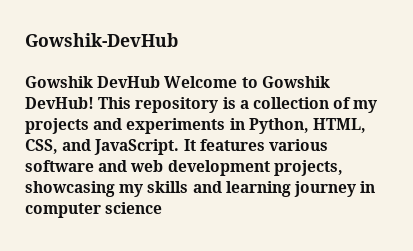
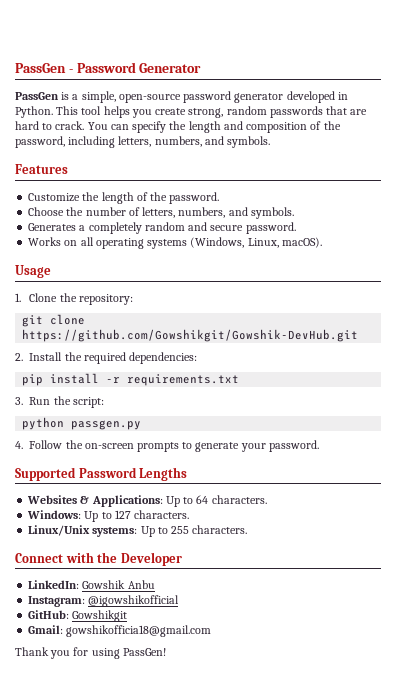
[25,33,178,47] [25,76,330,88] [25,97,378,113] [25,118,366,134] [25,139,328,155] [25,160,343,176] [25,181,376,197] [25,202,163,218] Gowshik-DevHub // Gowshik DevHub Welcome to Gowshik DevHub! This repository is a collection of my projects and experiments in Python, HTML, CSS, and JavaScript. It features various software and web development projects, showcasing my skills and learning journey in computer science -> [15,62,202,73] [15,91,348,103] [15,106,368,118] [15,121,341,133] [15,136,271,148] [15,164,68,174] [28,192,220,204] [28,207,294,219] [28,222,296,234] [28,237,322,249] [15,265,51,278] [15,293,133,305] [22,314,86,327] [22,329,359,342] [15,352,198,364] [22,373,240,386] [15,396,104,408] [22,417,142,430] [15,440,319,452] [15,467,188,481] [27,495,267,507] [27,510,190,522] [28,525,248,537] [15,552,182,566] [28,580,155,589] [28,595,180,607] [28,610,128,622] [28,625,212,637] [15,647,166,659] PassGen - Password Generator // PassGen is a simple, open-source password generator developed in Python. This tool helps you create strong, random passwords that are hard to crack. You can specify the length and composition of the password, including letters, numbers, and symbols. // Features // Customize the length of the password. // Choose the number of letters, numbers, and symbols. // Generates a completely random and secure password. // Works on all operating systems (Windows, Linux, macOS). // Usage // 1. Clone the repository: // git clone https://github.com/Gowshikgit/Gowshik-DevHub.git // 2. Install the required dependencies: // pip install -r requirements.txt // 3. Run the script: // python passgen.py // 4. Follow the on-screen prompts to generate your password. // Supported Password Lengths // Websites & Applications: Up to 64 characters. // Windows: Up to 127 characters. // Linux/Unix systems: Up to 255 characters. // Connect with the Developer // LinkedIn: Gowshik Anbu // Instagram: @igowshikofficial // GitHub: Gowshikgit // Gmail: gowshikofficia18@gmail.com // Thank you for using PassGen!

